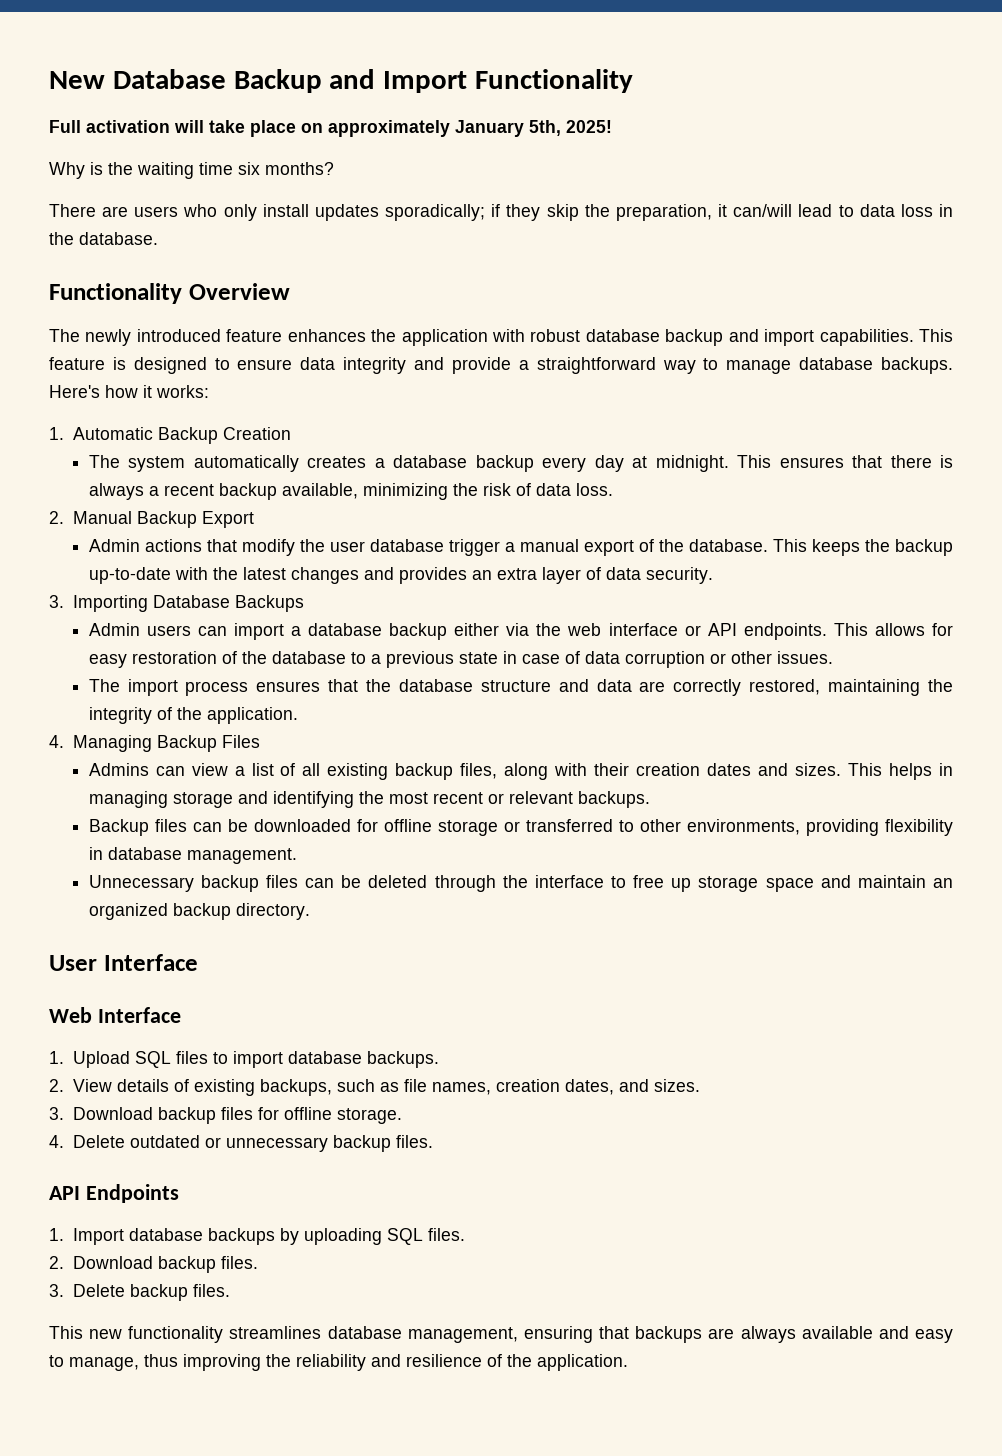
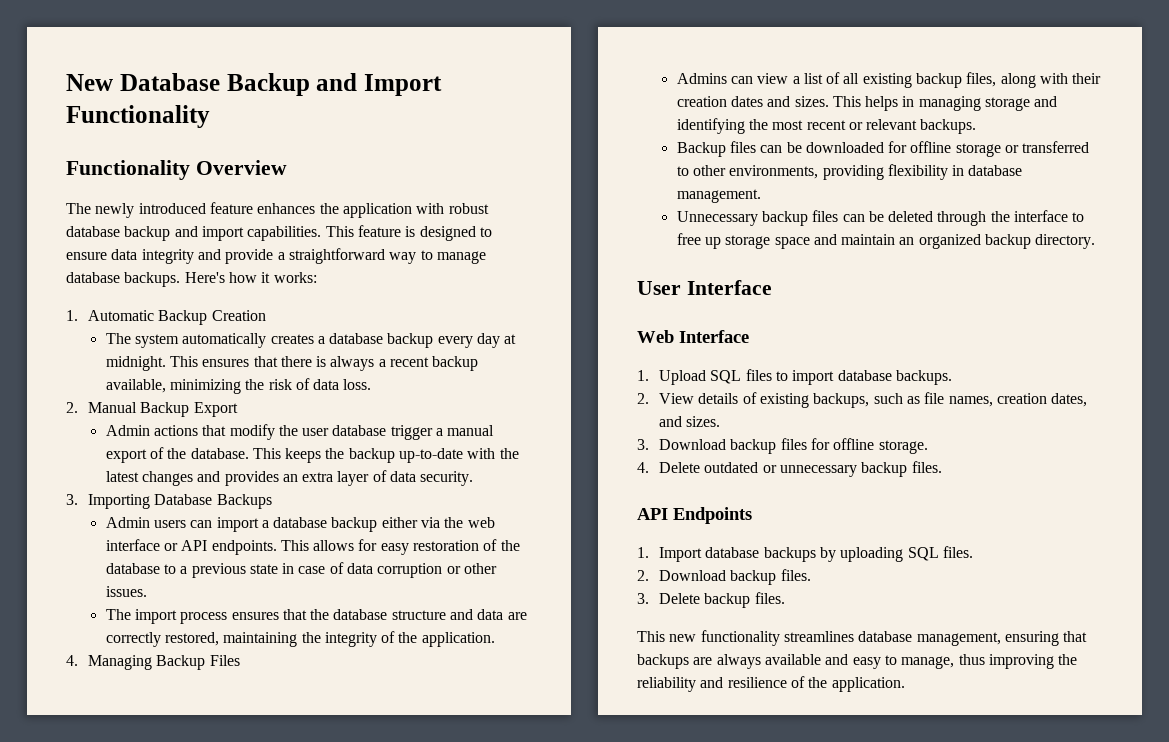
[49,120,612,137] [49,162,334,179] [49,204,953,221] [49,232,158,245] // Full activation will take place on approximately January 5th, 2025! // Why is the waiting time six months? // There are users who only install updates sporadically; if they skip the preparation, it can/will lead to data loss in the database. -> (210, 116) none

